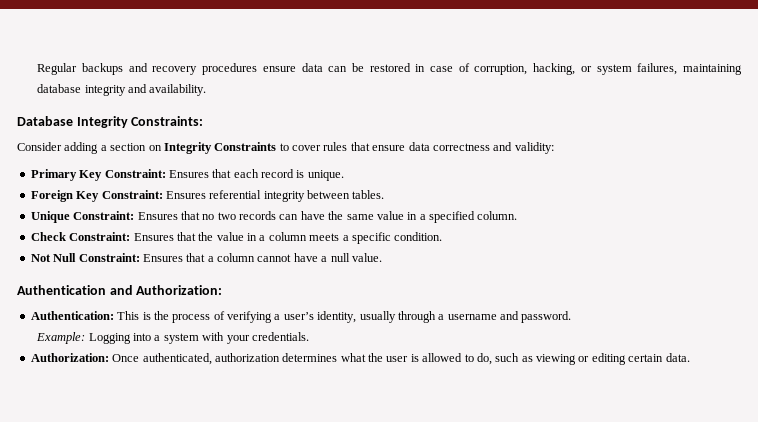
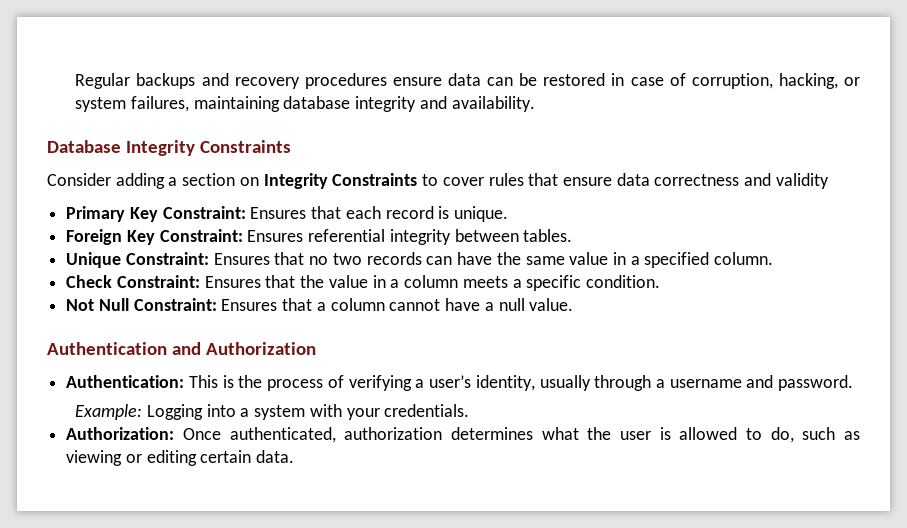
[131,116,204,126] Constraints: -> [200,140,292,153] Constraints
[514,142,554,154] validity: -> [775,173,829,189] validity
[136,285,223,295] Authorization: -> [206,342,317,355] Authorization

